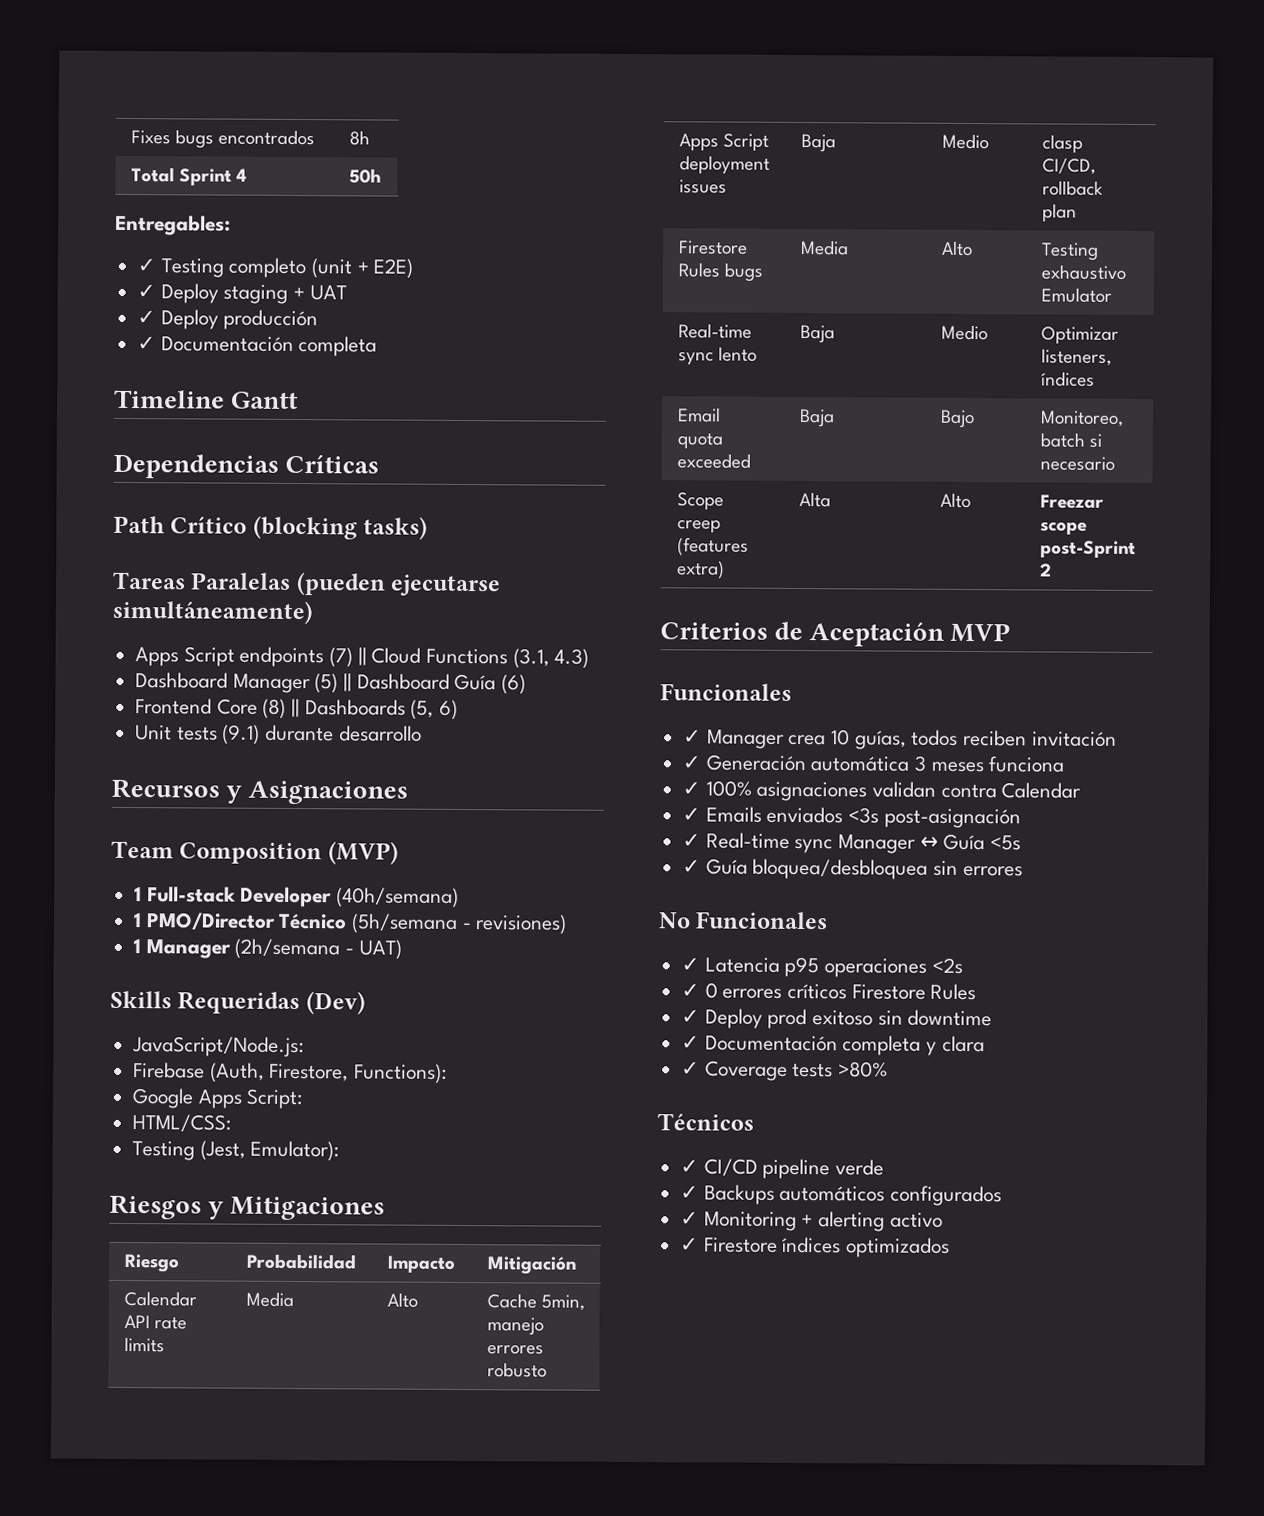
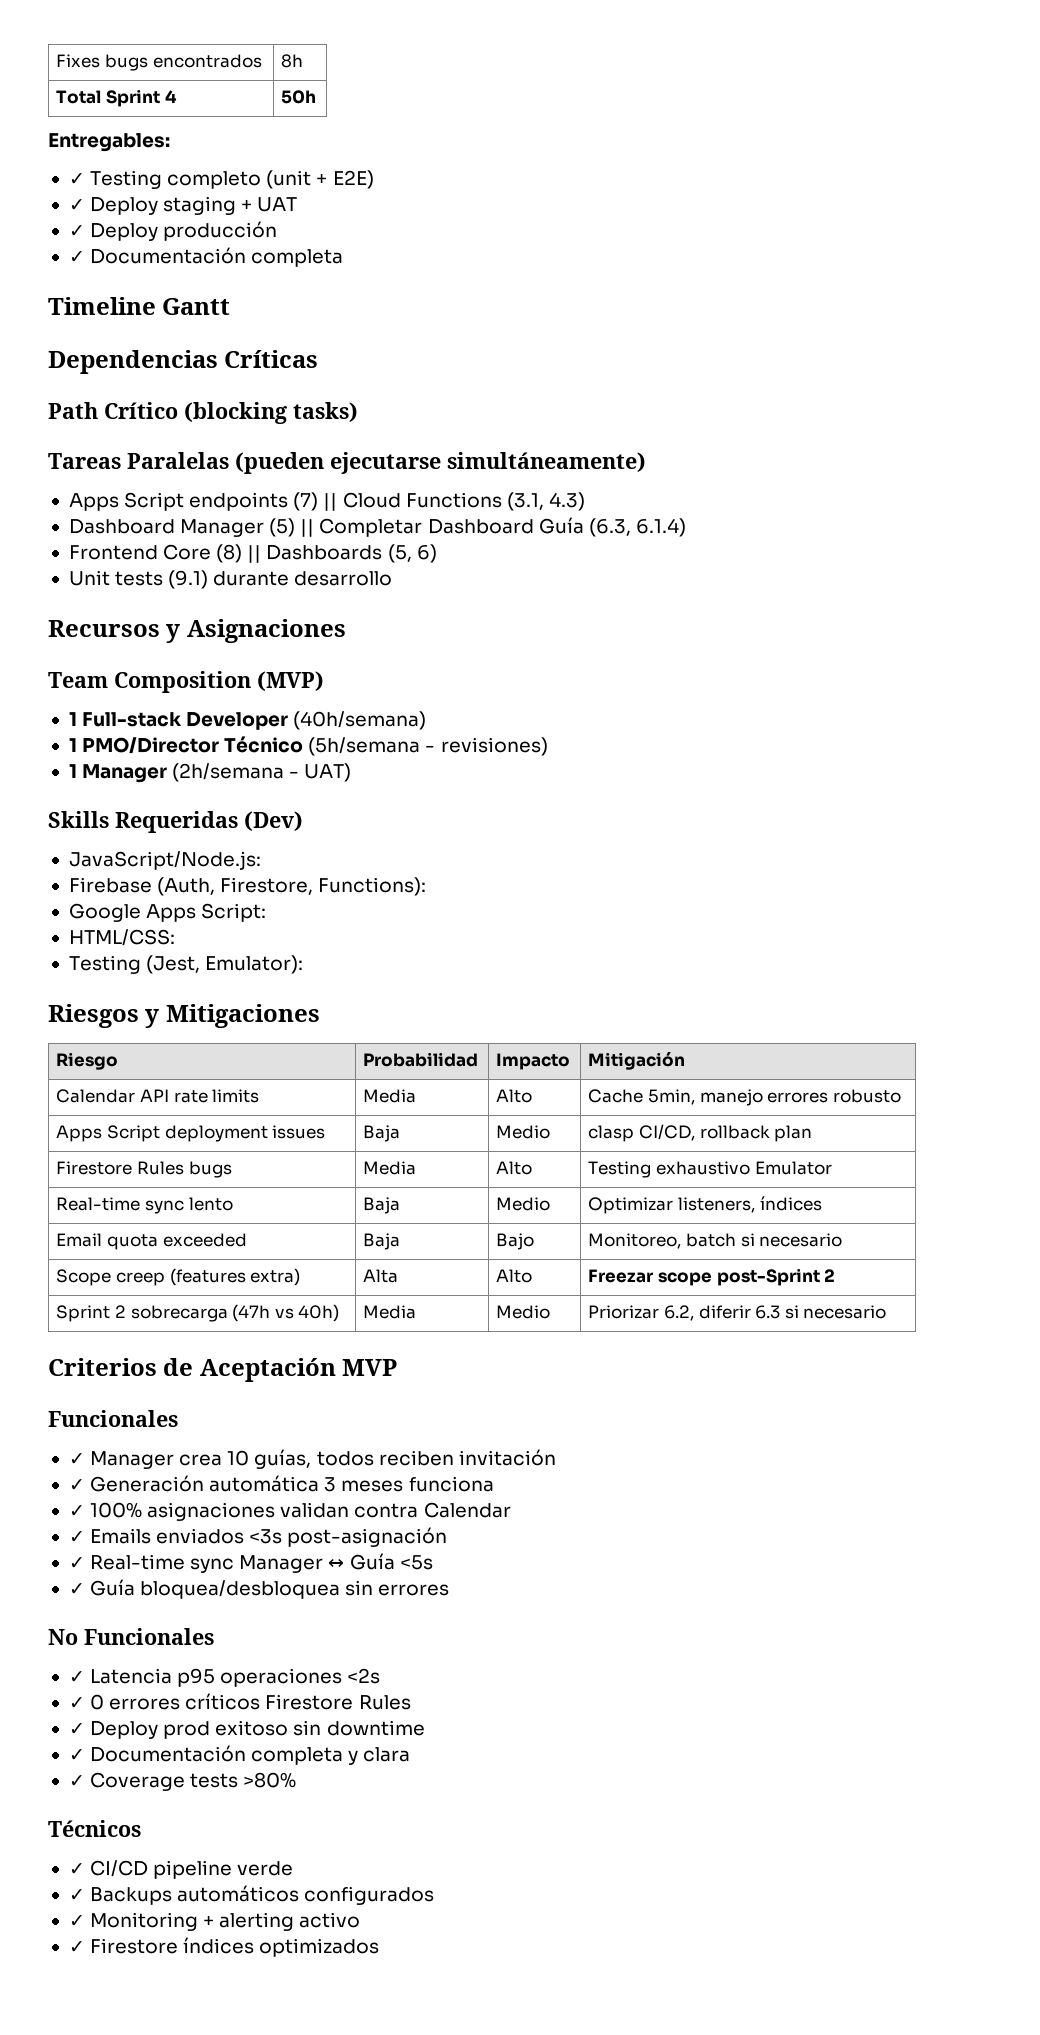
(353, 682) none -> [319,518,423,537] Completar
[501,674,527,695] (6) -> [588,518,686,537] (6.3, 6.1.4)
(1052, 570) none -> [56,1304,340,1322] [363,1305,417,1319] [496,1305,551,1319] [588,1305,887,1321] // Sprint 2 sobrecarga (47h vs 40h) | Media | Medio | Priorizar 6.2, diferir 6.3 si necesario

